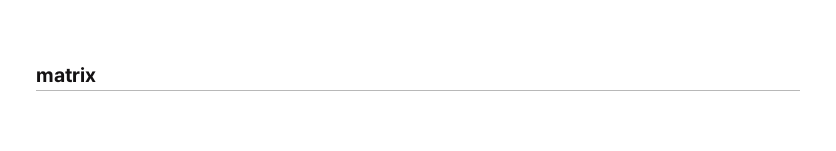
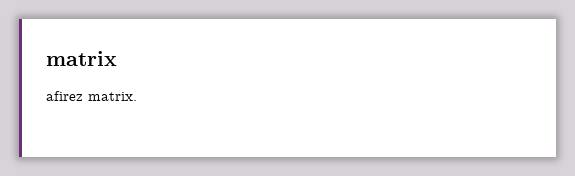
(96, 75) none -> [46,91,137,101] // afirez matrix.

